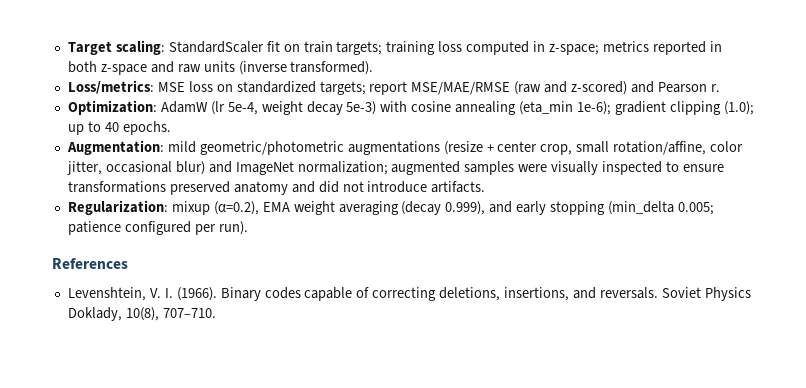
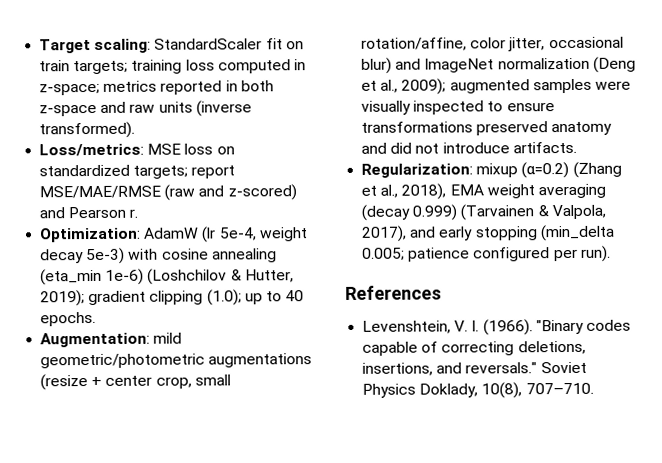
[577,101,612,115] 1e-6); -> [105,268,294,285] [40,290,86,307] 1e-6) (Loshchilov & Hutter, 2019);
[297,161,388,175] normalization; -> [497,56,636,73] [361,78,447,95] normalization (Deng et al., 2009);
[213,201,486,215] (α=0.2), EMA weight averaging (decay 0.999), -> [521,161,622,179] [361,183,606,200] [361,204,606,221] [361,225,408,242] (α=0.2) (Zhang et al., 2018), EMA weight averaging (decay 0.999) (Tarvainen & Valpola, 2017),
[220,287,261,301] Binary -> [535,319,584,335] "Binary
[599,287,658,299] reversals. -> [465,362,538,374] reversals."

